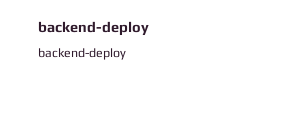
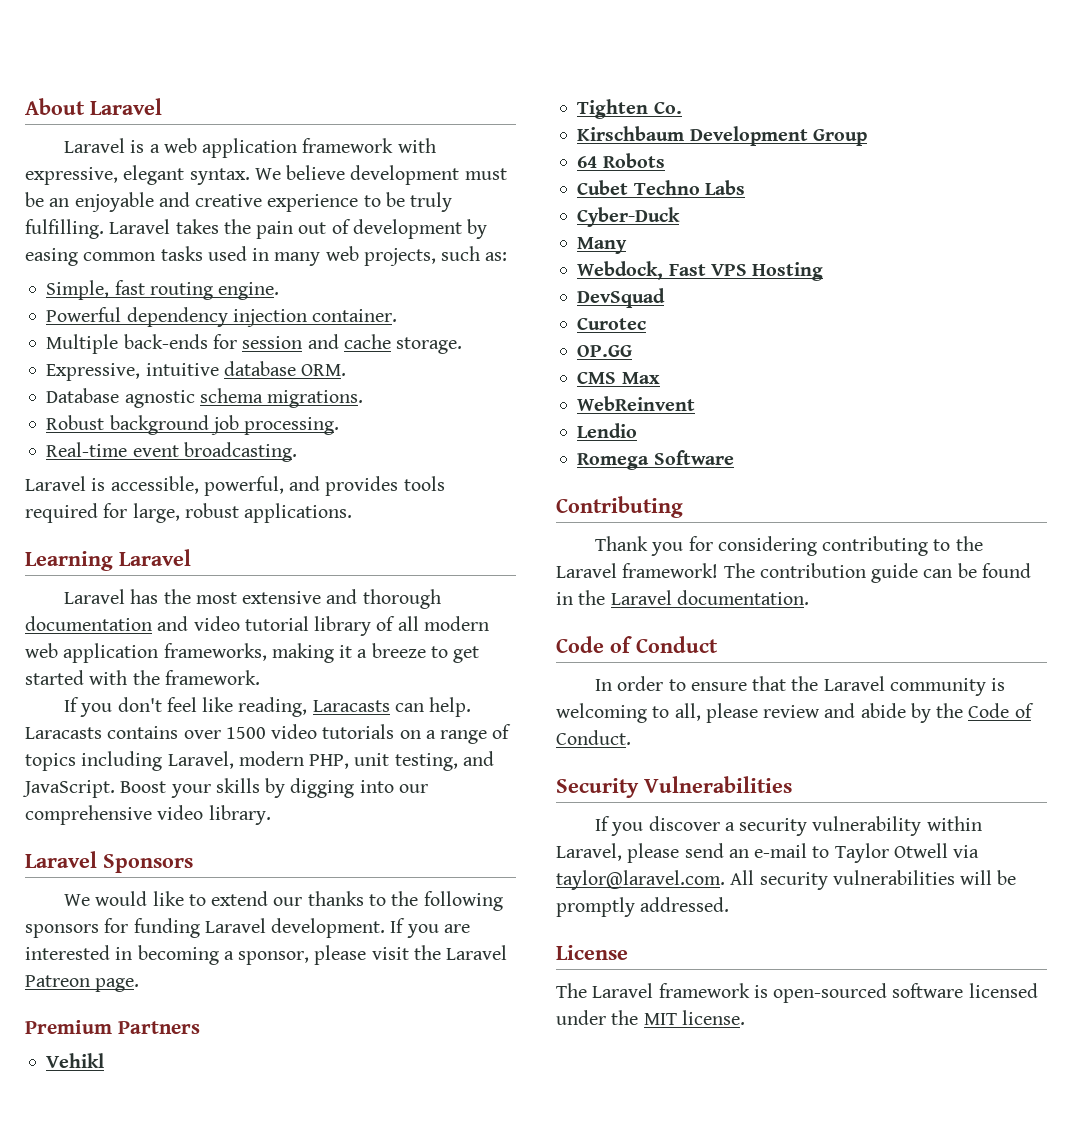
[38,21,149,36] [38,48,126,60] backend-deploy // backend-deploy -> [25,98,162,115] [64,138,436,158] [25,165,507,185] [25,192,453,212] [25,219,488,239] [25,246,508,266] [46,280,280,300] [46,307,398,327] [46,334,463,354] [46,361,347,381] [46,388,364,408] [46,415,340,435] [46,442,297,462] [25,476,445,496] [25,503,353,523] [25,549,191,571] [64,589,441,609] [25,616,489,636] [25,643,480,663] [25,670,260,685] [64,697,472,717] [25,724,512,744] [25,751,494,771] [22,778,428,798] [25,805,271,825] [25,851,193,873] [64,891,503,911] [25,918,470,938] [25,945,508,965] [25,975,140,992] [25,1020,200,1034] [46,1053,105,1068] [577,99,682,119] [577,126,867,146] [577,153,665,168] [577,180,745,195] [577,207,681,227] [577,237,628,254] [577,261,824,281] [577,288,666,308] [577,317,647,330] [577,345,633,357] [577,371,660,384] [577,396,696,411] [577,423,638,438] [577,450,734,470] [556,496,683,518] [595,536,983,556] [556,563,1031,583] [556,590,809,605] [556,636,718,653] [595,676,1006,696] [556,703,1034,723] [556,730,631,745] [556,776,792,798] [595,816,982,836] [556,843,980,863] [556,870,1017,890] [556,897,730,917] [556,945,628,960] [556,983,1038,1003] [556,1010,745,1025] About Laravel // Laravel is a web application framework with expressive, elegant syntax. We believe development must be an enjoyable and creative experience to be truly fulfilling. Laravel takes the pain out of development by easing common tasks used in many web projects, such as: // Simple, fast routing engine. // Powerful dependency injection container. // Multiple back-ends for session and cache storage. // Expressive, intuitive database ORM. // Database agnostic schema migrations. // Robust background job processing. // Real-time event broadcasting. // Laravel is accessible, powerful, and provides tools required for large, robust applications. // Learning Laravel // Laravel has the most extensive and thorough documentation and video tutorial library of all modern web application frameworks, making it a breeze to get started with the framework. // If you don't feel like reading, Laracasts can help. Laracasts contains over 1500 video tutorials on a range of topics including Laravel, modern PHP, unit testing, and JavaScript. Boost your skills by digging into our comprehensive video library. // Laravel Sponsors // We would like to extend our thanks to the following sponsors for funding Laravel development. If you are interested in becoming a sponsor, please visit the Laravel Patreon page. // Premium Partners // Vehikl // Tighten Co. // Kirschbaum Development Group // 64 Robots // Cubet Techno Labs // Cyber-Duck // Many // Webdock, Fast VPS Hosting // DevSquad // Curotec // OP.GG // CMS Max // WebReinvent // Lendio // Romega Software // Contributing // Thank you for considering contributing to the Laravel framework! The contribution guide can be found in the Laravel documentation. // Code of Conduct // In order to ensure that the Laravel community is welcoming to all, please review and abide by the Code of Conduct. // Security Vulnerabilities // If you discover a security vulnerability within Laravel, please send an e-mail to Taylor Otwell via taylor@laravel.com. All security vulnerabilities will be promptly addressed. // License // The Laravel framework is open-sourced software licensed under the MIT license.

